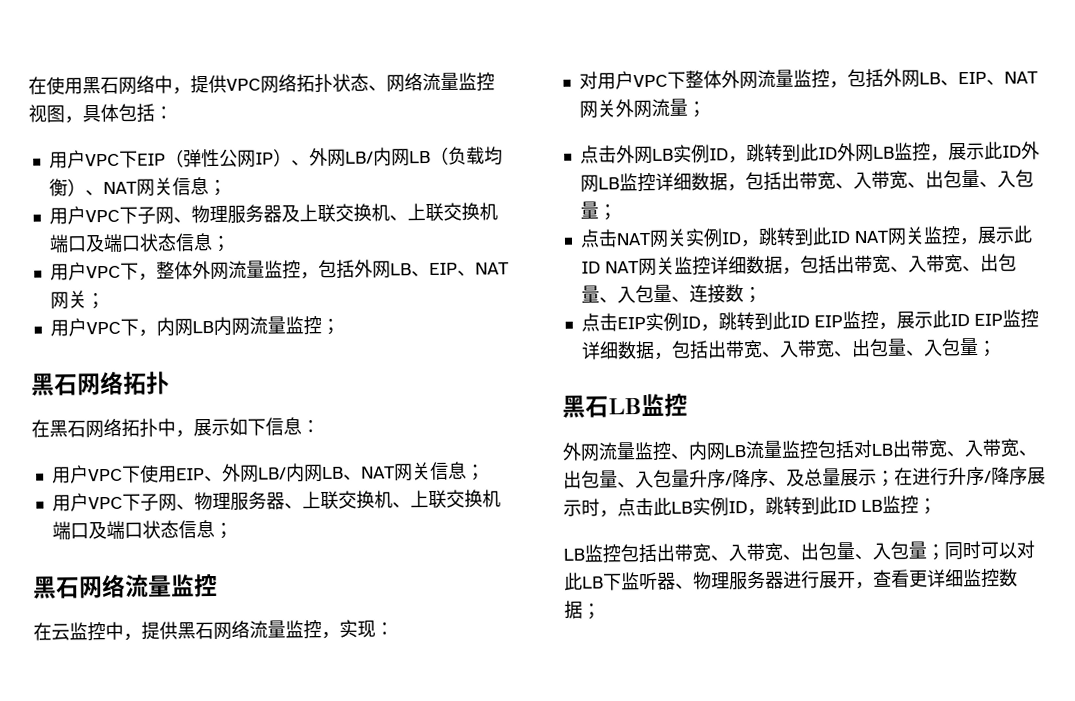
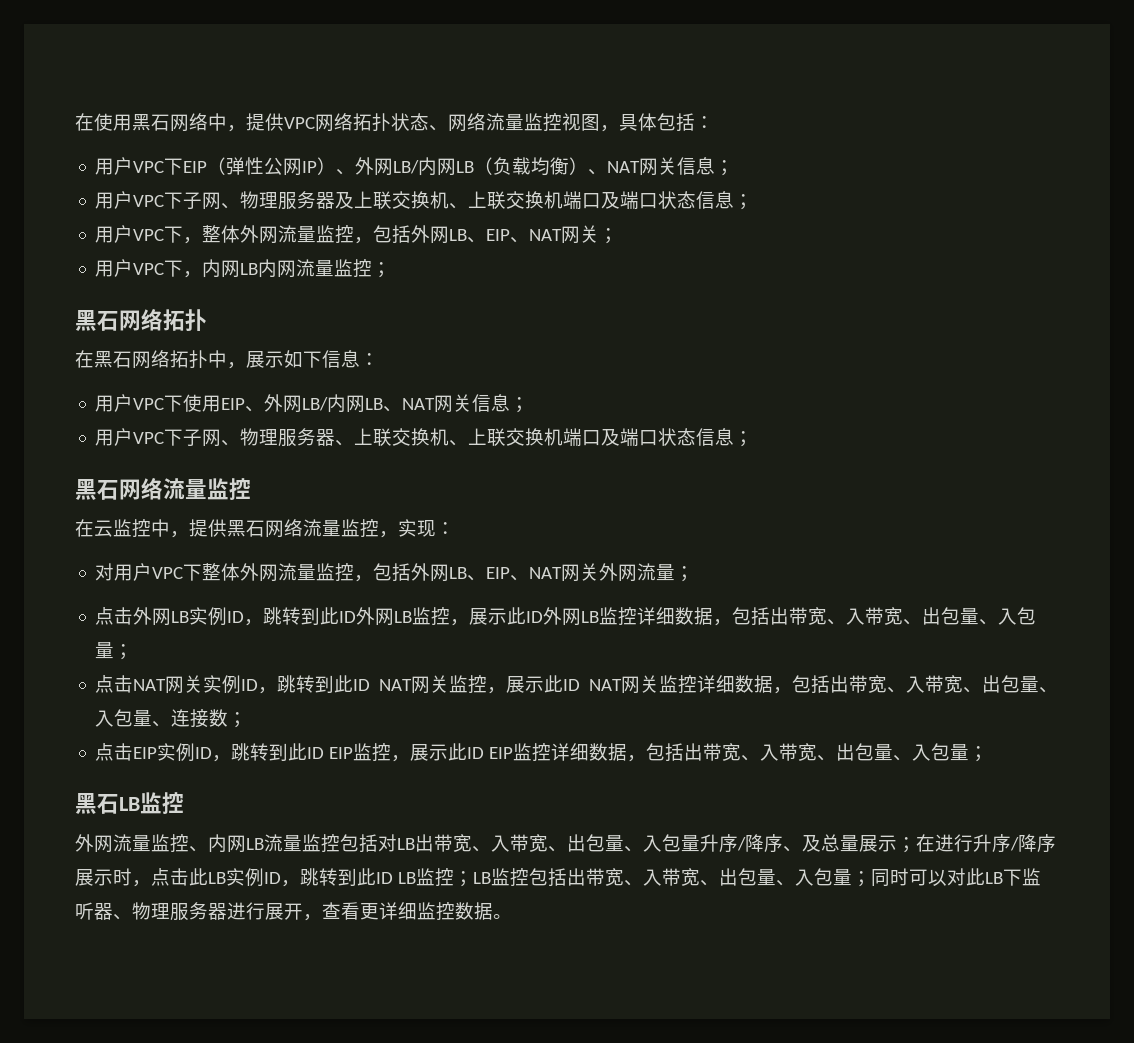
(937, 506) // -> (473, 879) none
[582,603,601,620] ； -> [493,914,512,919] 。

